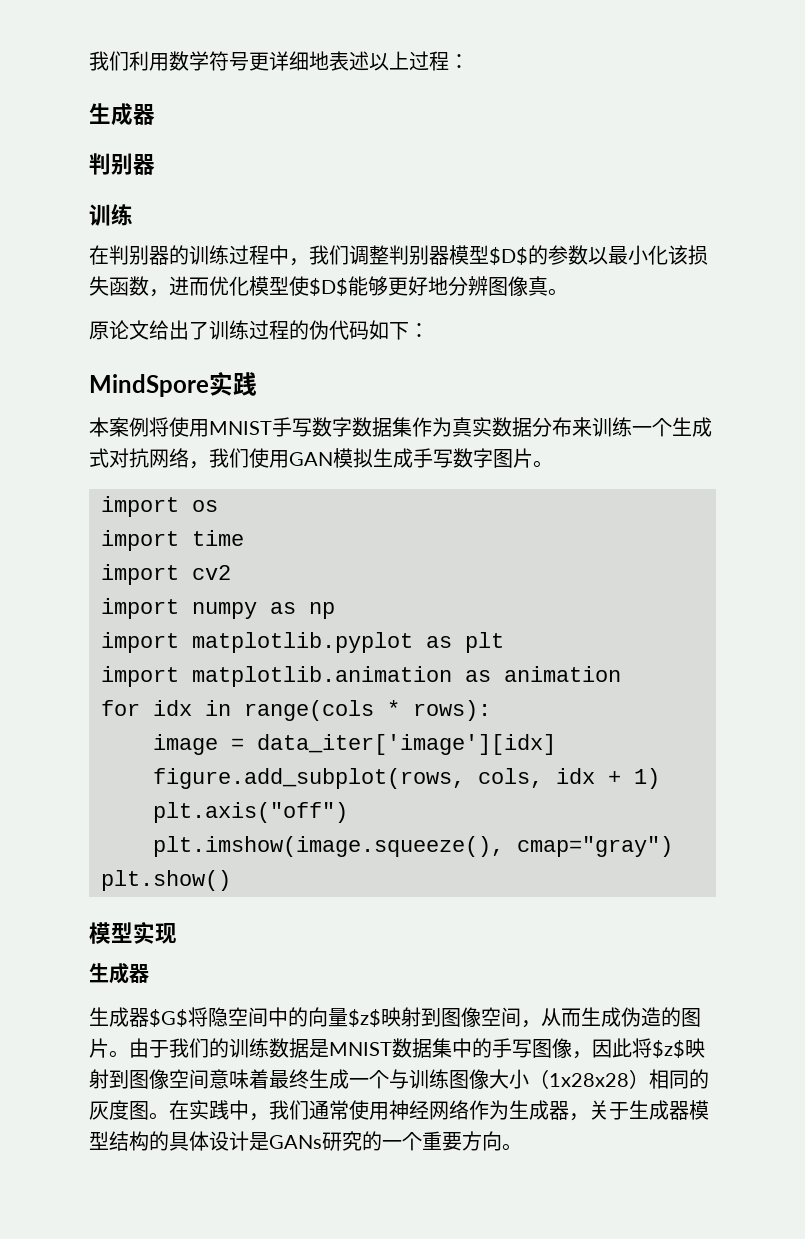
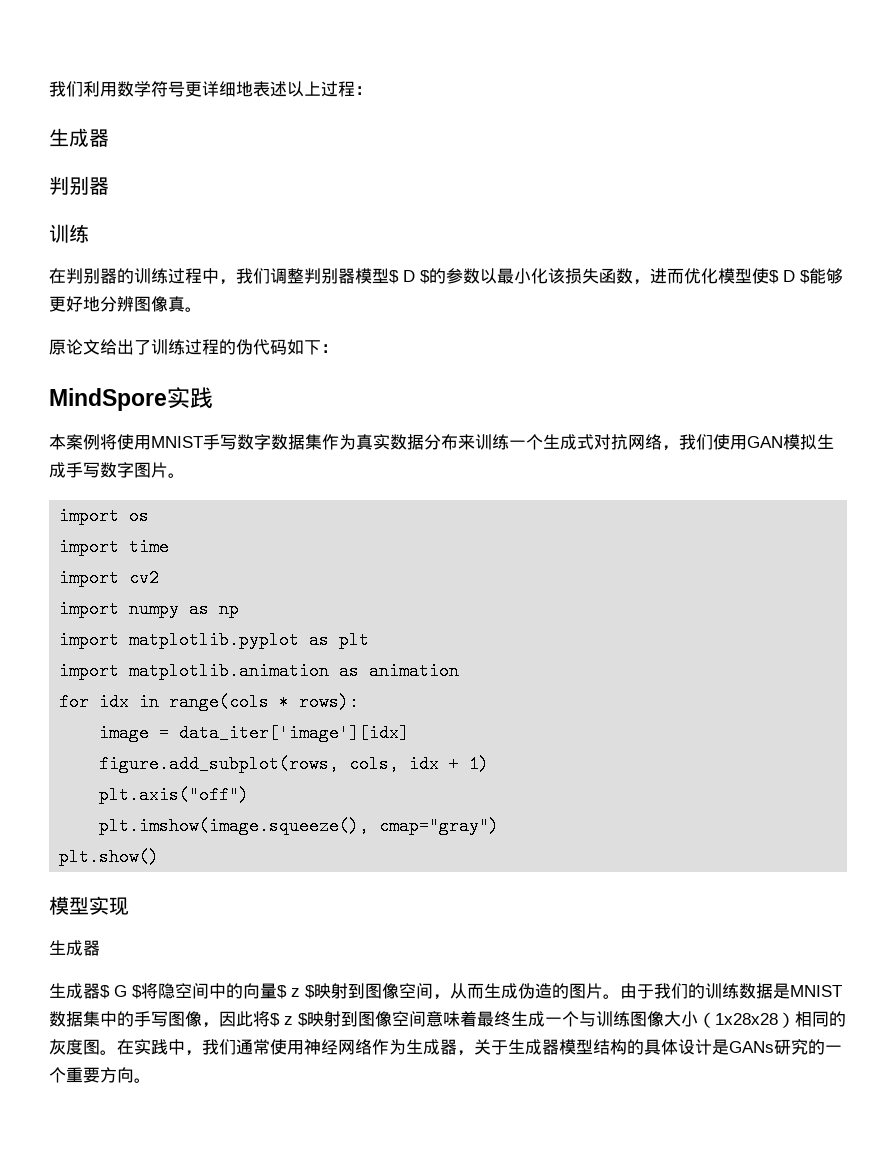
[489,247,528,265] $D$ -> [389,270,430,284] $ D $
[309,278,348,296] $D$ -> [769,270,810,284] $ D $
[149,1009,188,1027] $G$ -> [100,985,142,999] $ G $
[348,1009,381,1027] $z$ -> [277,985,315,999] $ z $
[652,1040,685,1058] $z$ -> [270,1013,308,1027] $ z $

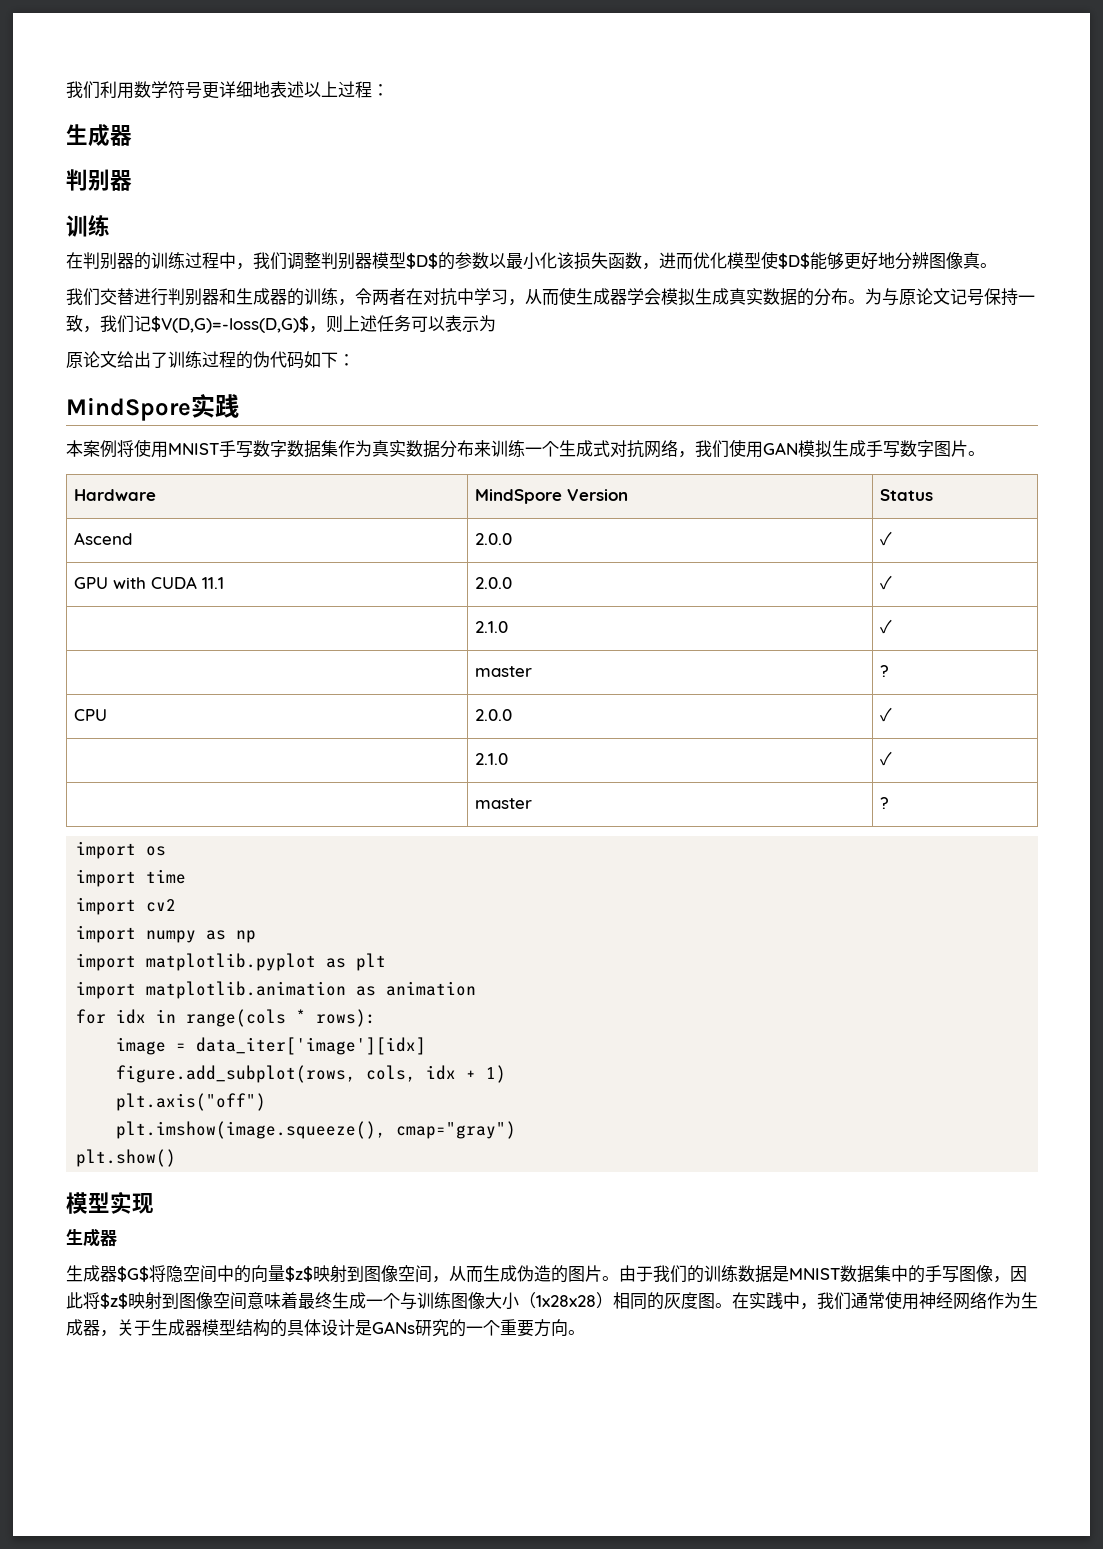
[389,270,430,284] $ D $ -> [406,253,438,269] $D$
[769,270,810,284] $ D $ -> [778,253,810,269] $D$
(202, 309) none -> [66,287,1035,306] [66,315,496,333] // 我们交替进行判别器和生成器的训练，令两者在对抗中学习，从而使生成器学会模拟生成真实数据的分布。为与原论文记号保持一致，我们记$V(D,G)=-loss(D,G)$，则上述任务可以表示为
(185, 475) none -> [73,489,156,501] [474,489,628,504] [879,489,933,501] [73,532,132,545] [474,533,512,545] [879,531,892,546] [73,576,224,589] [474,577,512,589] [879,575,892,590] [474,621,508,633] [879,619,892,634] [474,666,532,677] [879,665,889,677] [73,709,107,721] [474,709,512,721] [879,707,892,722] [474,753,508,765] [879,751,892,766] [474,798,532,809] [879,797,889,809] // Hardware | MindSpore Version | Status // Ascend | 2.0.0 | ✓ // GPU with CUDA 11.1 | 2.0.0 | ✓ // | 2.1.0 | ✓ // | master | ? // CPU | 2.0.0 | ✓ // | 2.1.0 | ✓ // | master | ?
[100,985,142,999] $ G $ -> [117,1266,149,1282] $G$
[277,985,315,999] $ z $ -> [285,1266,313,1282] $z$
[270,1013,308,1027] $ z $ -> [100,1293,128,1309] $z$

